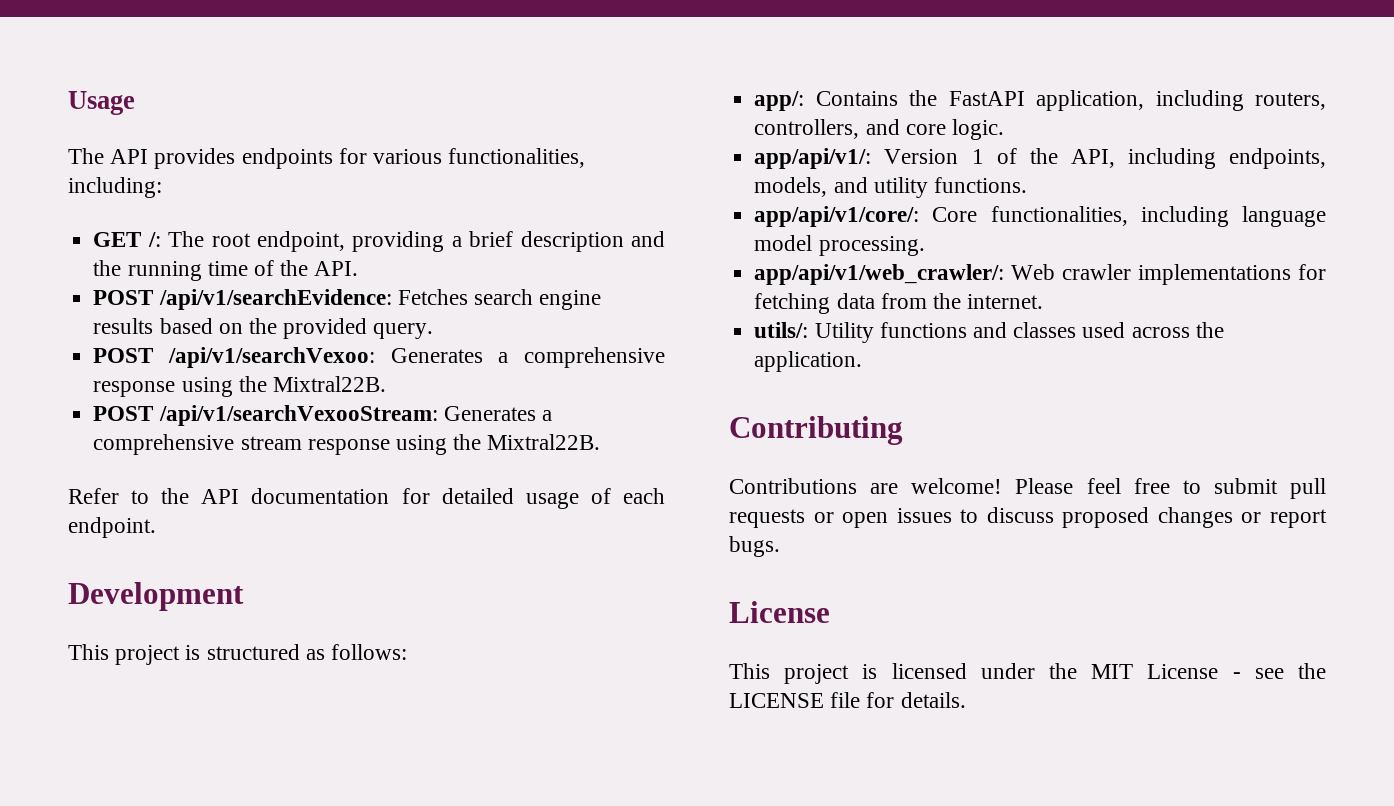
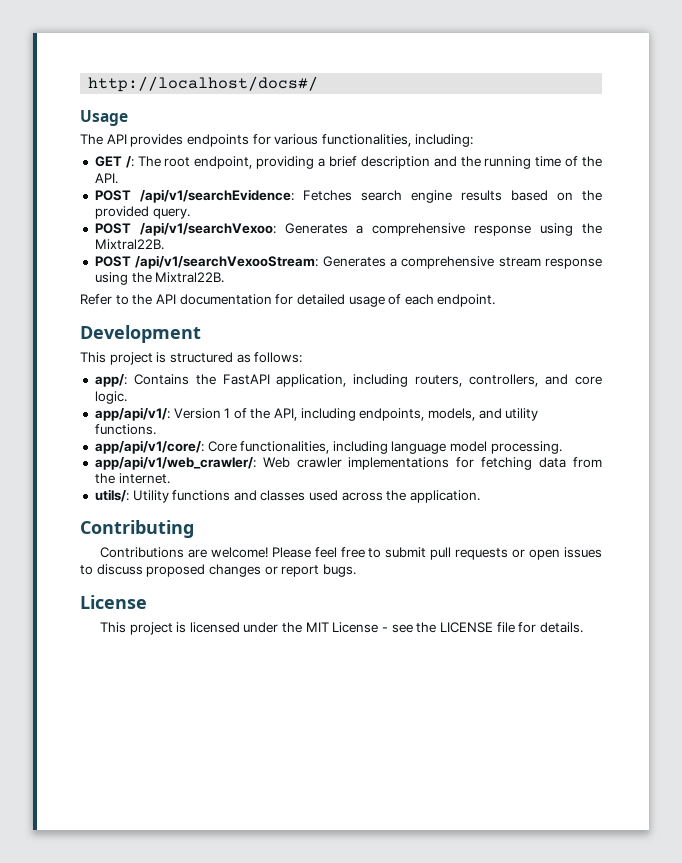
(68, 103) none -> [88,76,319,92] http://localhost/docs#/ //

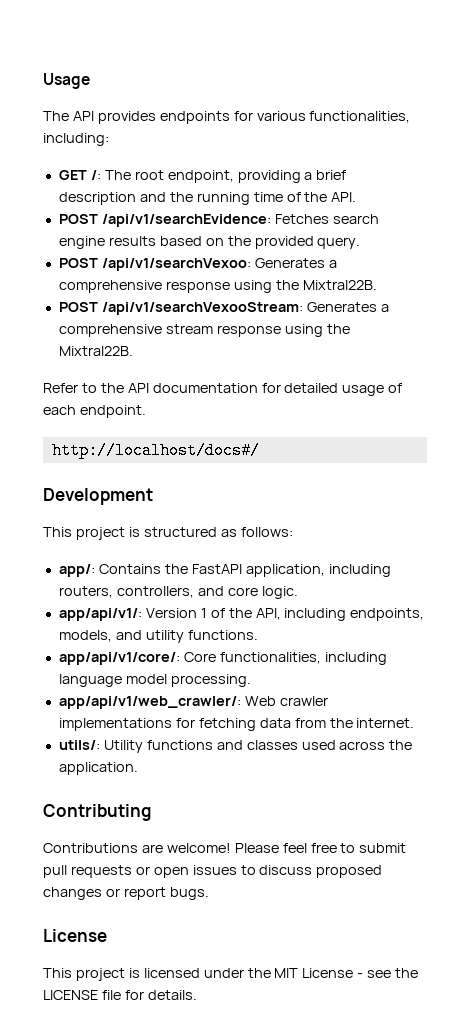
[88,76,319,92] http://localhost/docs#/ // -> (43, 81) none
(496, 300) none -> [51,442,260,459] // http://localhost/docs#/

